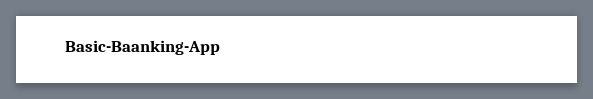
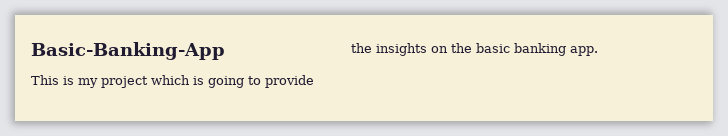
[65,40,220,55] Basic-Baanking-App -> [31,42,225,60] [31,75,314,88] [351,43,598,56] Basic-Banking-App // This is my project which is going to provide the insights on the basic banking app.

